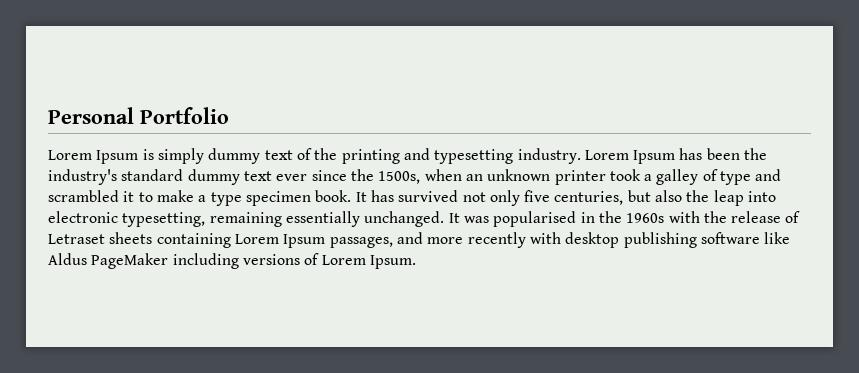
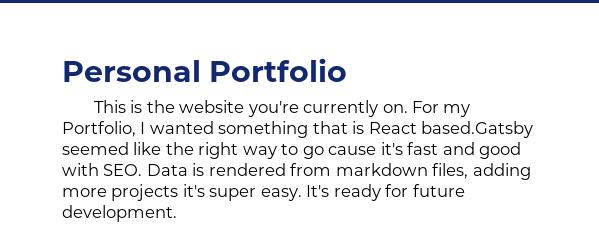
[48,148,768,164] [48,169,782,185] [48,190,777,206] [48,211,801,227] [48,232,791,248] [48,253,416,269] Lorem Ipsum is simply dummy text of the printing and typesetting industry. Lorem Ipsum has been the industry's standard dummy text ever since the 1500s, when an unknown printer took a galley of type and scrambled it to make a type specimen book. It has survived not only five centuries, but also the leap into electronic typesetting, remaining essentially unchanged. It was popularised in the 1960s with the release of Letraset sheets containing Lorem Ipsum passages, and more recently with desktop publishing software like Aldus PageMaker including versions of Lorem Ipsum. -> [93,100,471,117] [62,121,534,138] [62,142,522,159] [62,163,531,180] [62,184,465,201] [62,205,177,222] This is the website you're currently on. For my Portfolio, I wanted something that is React based.Gatsby seemed like the right way to go cause it's fast and good with SEO. Data is rendered from markdown files, adding more projects it's super easy. It's ready for future development.

